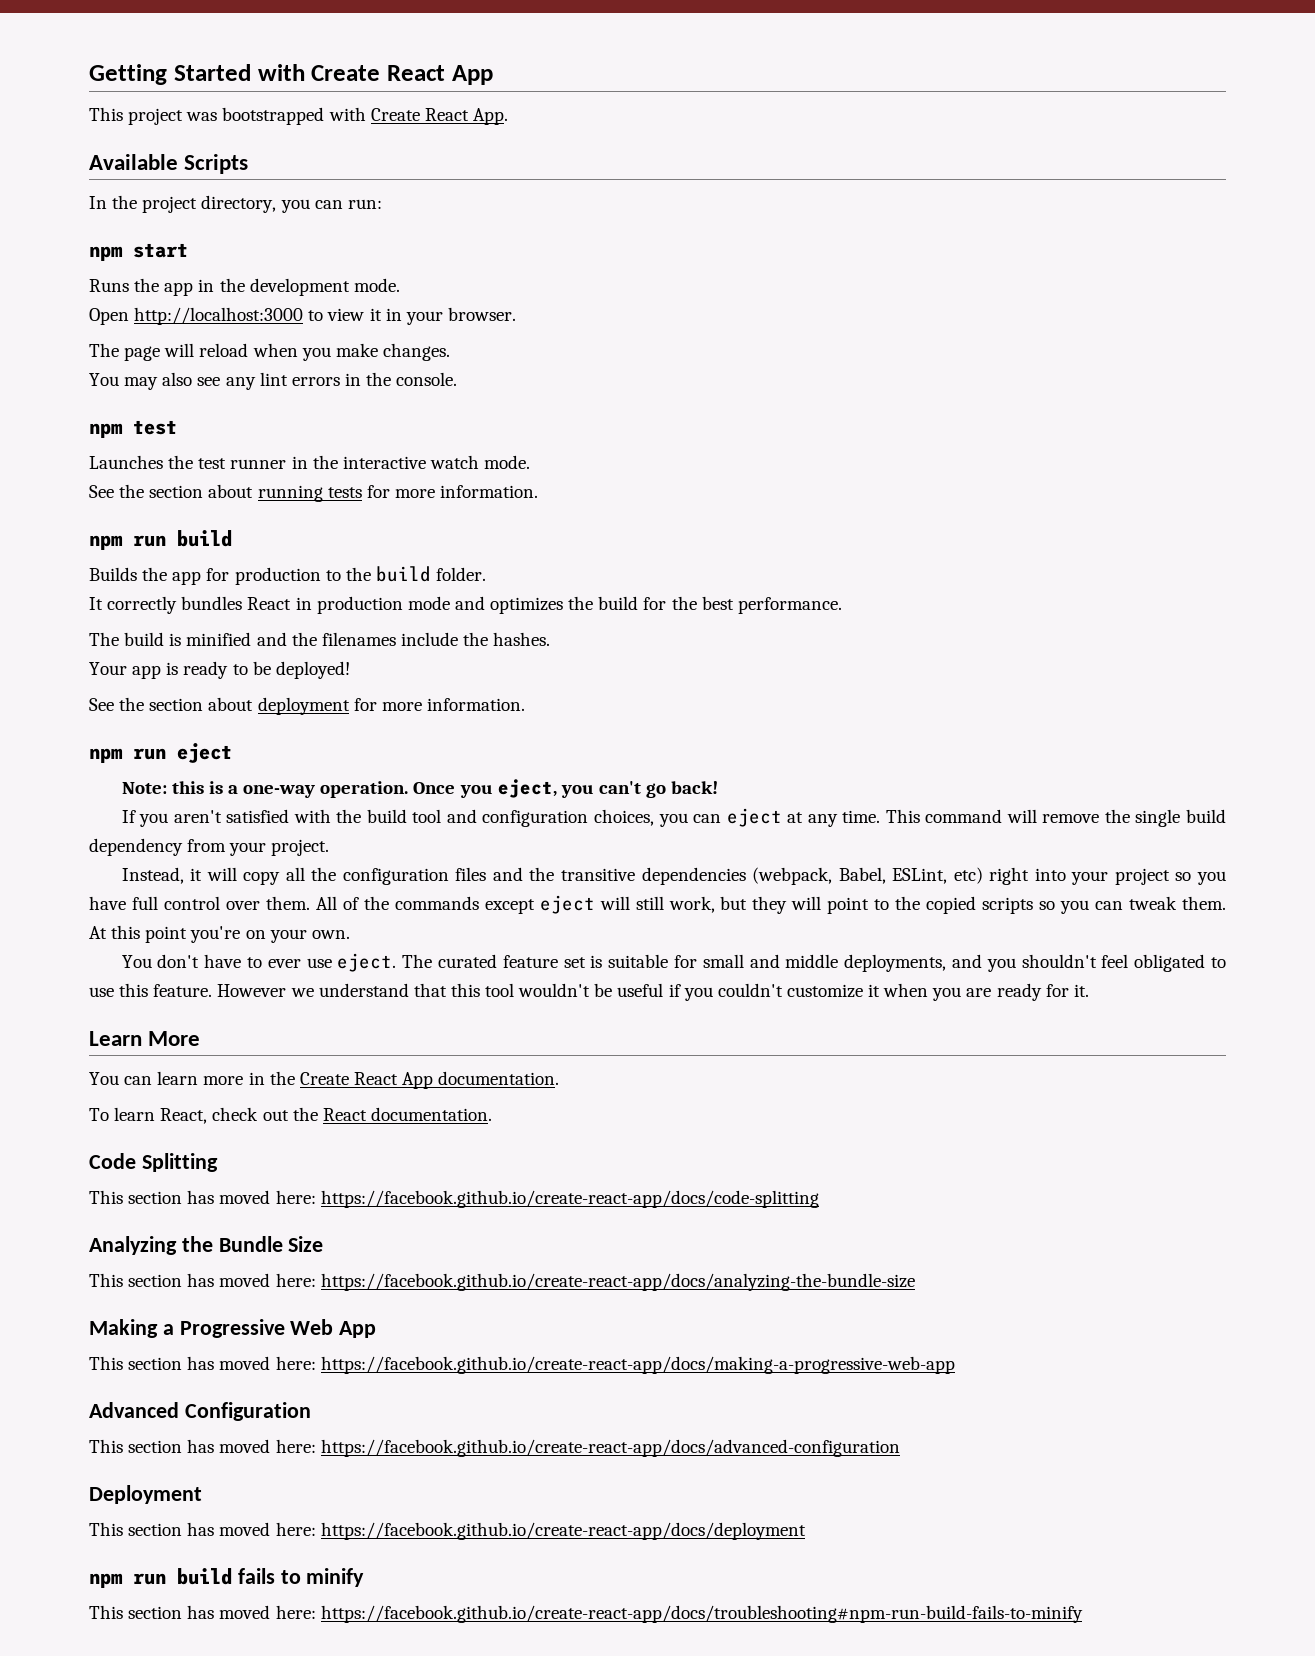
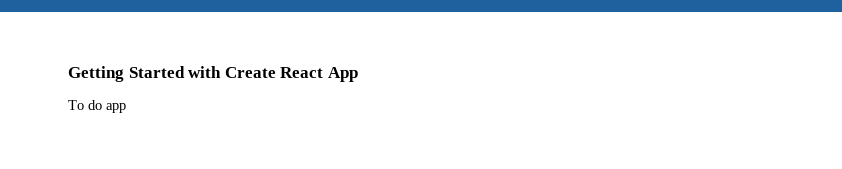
[89,107,508,125] [89,154,249,174] [89,195,382,213] [89,243,188,261] [89,278,400,296] [89,307,516,325] [89,343,450,361] [89,372,458,390] [89,420,177,438] [89,455,531,469] [89,484,539,502] [89,530,232,550] [89,566,487,585] [89,596,842,614] [89,632,551,646] [89,661,350,679] [89,697,525,715] [89,743,232,763] [121,779,719,798] [121,808,1226,827] [89,838,330,856] [121,867,1227,885] [89,895,1226,914] [89,925,350,943] [121,953,1227,972] [89,983,1089,1001] [89,1031,201,1046] [89,1071,560,1089] [89,1107,492,1124] [89,1153,218,1172] [89,1190,819,1208] [89,1236,324,1255] [89,1273,915,1291] [89,1319,377,1338] [89,1356,955,1374] [89,1402,311,1421] [89,1439,900,1457] [89,1485,202,1504] [89,1522,806,1540] [89,1568,365,1588] [89,1605,1083,1623] This project was bootstrapped with Create React App. // Available Scripts // In the project directory, you can run: // npm start // Runs the app in the development mode. // Open http://localhost:3000 to view it in your browser. // The page will reload when you make changes. // You may also see any lint errors in the console. // npm test // Launches the test runner in the interactive watch mode. // See the section about running tests for more information. // npm run build // Builds the app for production to the build folder. // It correctly bundles React in production mode and optimizes the build for the best performance. // The build is minified and the filenames include the hashes. // Your app is ready to be deployed! // See the section about deployment for more information. // npm run eject // Note: this is a one-way operation. Once you eject, you can't go back! // If you aren't satisfied with the build tool and configuration choices, you can eject at any time. This command will remove the single build dependency from your project. // Instead, it will copy all the configuration files and the transitive dependencies (webpack, Babel, ESLint, etc) right into your project so you have full control over them. All of the commands except eject will still work, but they will point to the copied scripts so you can tweak them. At this point you're on your own. // You don't have to ever use eject. The curated feature set is suitable for small and middle deployments, and you shouldn't feel obligated to use this feature. However we understand that this tool wouldn't be useful if you couldn't customize it when you are ready for it. // Learn More // You can learn more in the Create React App documentation. // To learn React, check out the React documentation. // Code Splitting // This section has moved here: https://facebook.github.io/create-react-app/docs/code-splitting // Analyzing the Bundle Size // This section has moved here: https://facebook.github.io/create-react-app/docs/analyzing-the-bundle-size // Making a Progressive Web App // This section has moved here: https://facebook.github.io/create-react-app/docs/making-a-progressive-web-app // Advanced Configuration // This section has moved here: https://facebook.github.io/create-react-app/docs/advanced-configuration // Deployment // This section has moved here: https://facebook.github.io/create-react-app/docs/deployment // npm run build fails to minify // This section has moved here: https://facebook.github.io/create-react-app/docs/troubleshooting#npm-run-build-fails-to-minify -> [68,100,126,113] To do app

